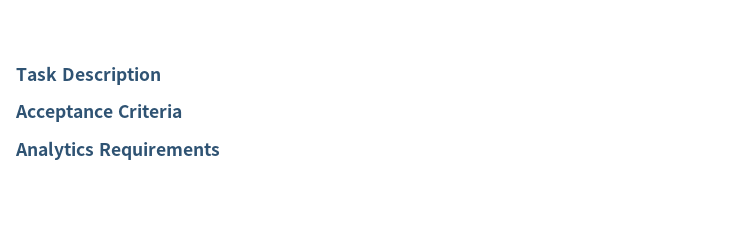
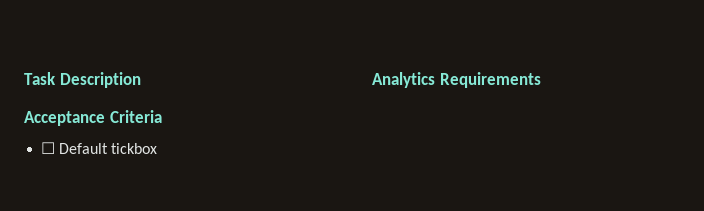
(182, 111) none -> [41,142,158,154] // ☐ Default tickbox

